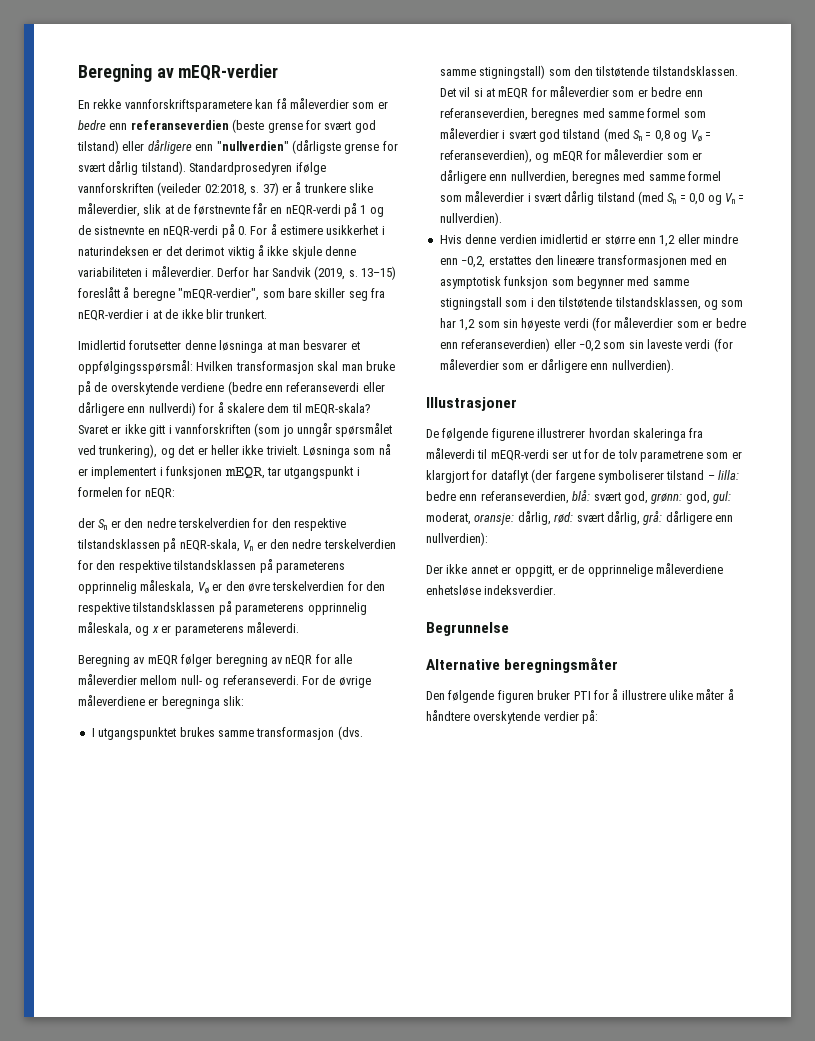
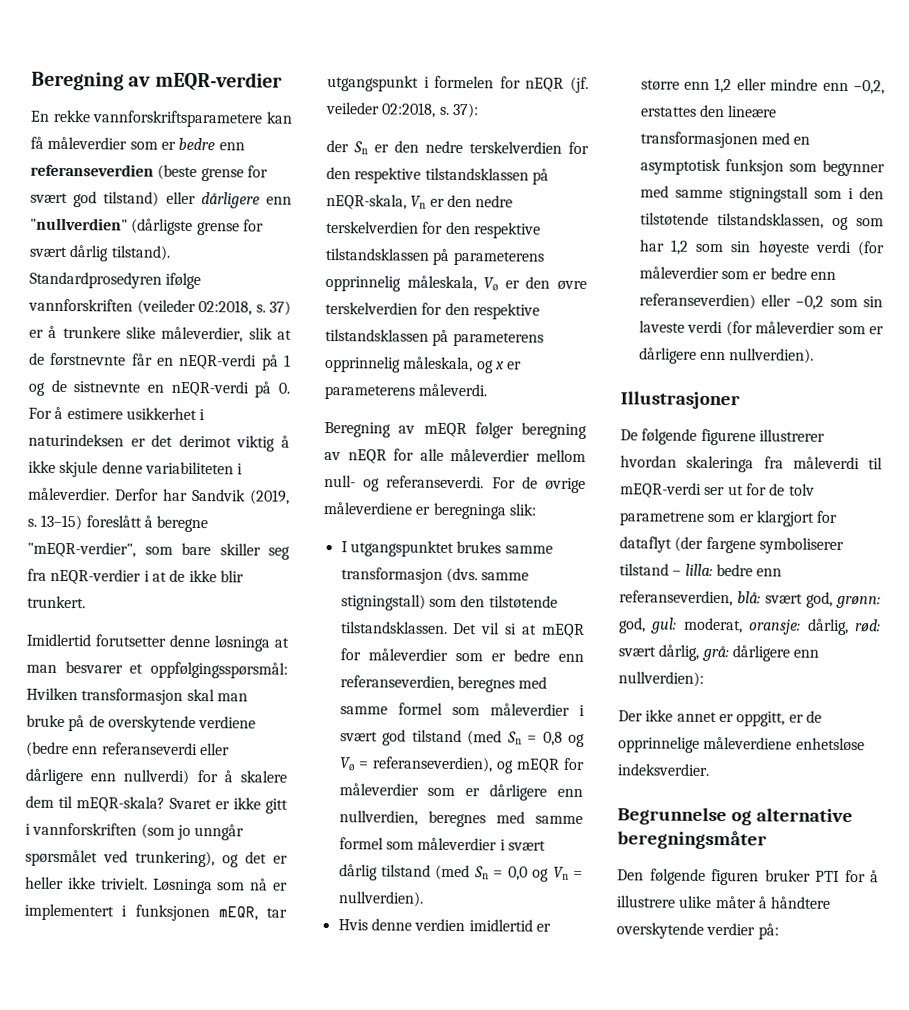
[144,488,175,499] nEQR: -> [525,76,589,94] [325,102,479,119] nEQR (jf. veileder 02:2018, s. 37):
[426,659,500,670] // Alternative -> [730,808,853,826] og alternative

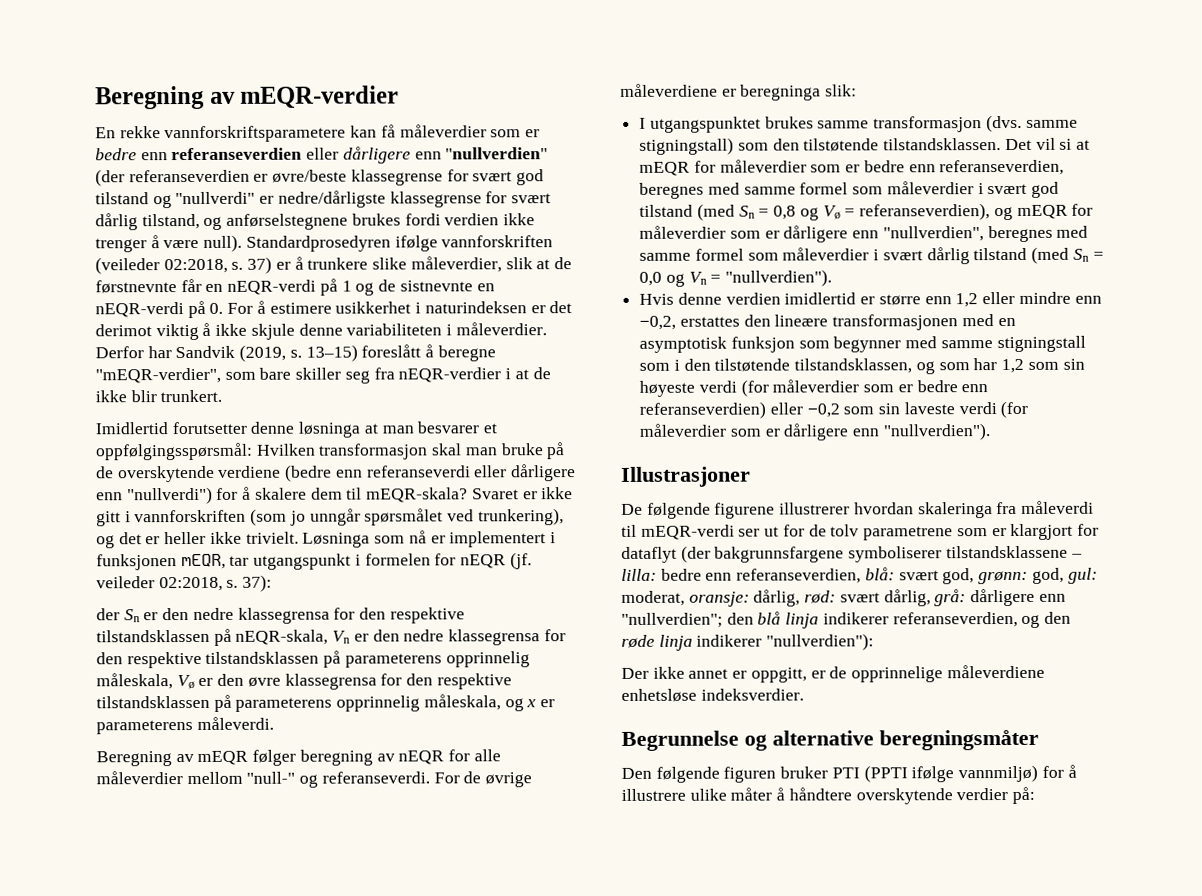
[157,164,268,182] [30,191,292,209] [30,217,264,236] [29,245,170,262] (beste grense for svært god tilstand) eller dårligere enn "nullverdien" (dårligste grense for svært dårlig tilstand). -> [306,146,549,164] [95,169,545,187] [95,190,552,209] [95,213,536,231] [95,234,243,253] eller dårligere enn "nullverdien" (der referanseverdien er øvre/beste klassegrense for svært god tilstand og "nullverdi" er nedre/dårligste klassegrense for svært dårlig tilstand, og anførselstegnene brukes fordi verdien ikke trenger å være null).
[123,769,190,785] nullverdi) -> [126,486,213,505] "nullverdi")
[469,141,562,154] terskelverdien -> [237,607,330,624] klassegrensa
[326,221,419,234] terskelverdien -> [448,629,541,646] klassegrensa
[325,302,418,315] terskelverdien -> [284,673,377,690] klassegrensa
[324,474,356,488] null- -> [246,771,296,784] "null-"
[338,810,418,826] nullverdien, -> [882,226,984,242] "nullverdien",
[337,891,424,907] nullverdien). -> [725,269,833,287] "nullverdien").
[729,348,815,364] nullverdien). -> [882,423,990,441] "nullverdien").
[705,536,844,554] [619,563,669,576] fargene symboliserer tilstand -> [714,545,1068,563] bakgrunnsfargene symboliserer tilstandsklassene
[618,671,704,687] nullverdien): -> [621,611,1072,629] [621,633,875,651] "nullverdien"; den blå linja indikerer referanseverdien, og den røde linja indikerer "nullverdien"):
(840, 876) none -> [863,764,1039,783] (PPTI ifølge vannmiljø)

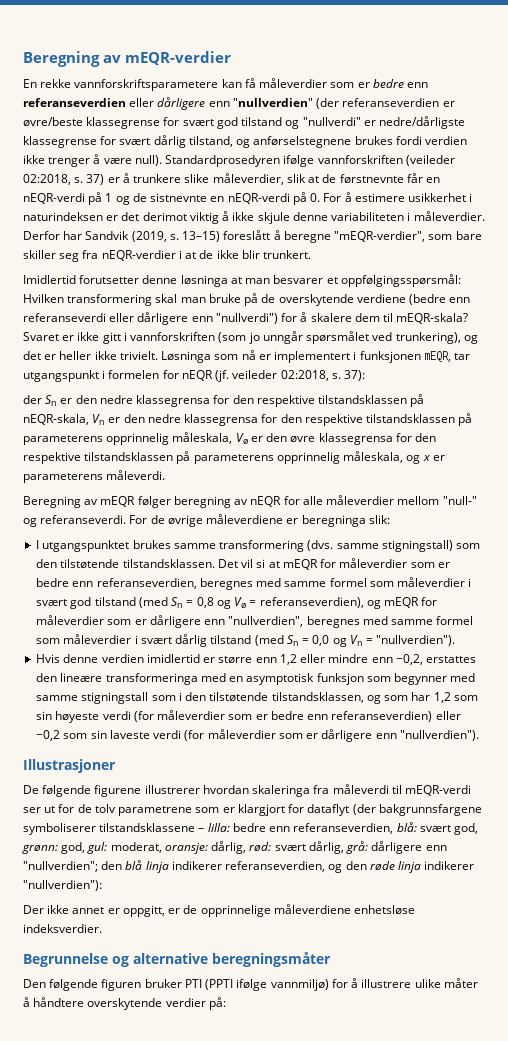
[318,443,429,460] transformasjon -> [67,294,153,306] transformering
[873,116,983,133] transformasjon -> [219,540,305,552] transformering
[832,314,959,331] transformasjonen -> [105,673,198,685] transformeringa

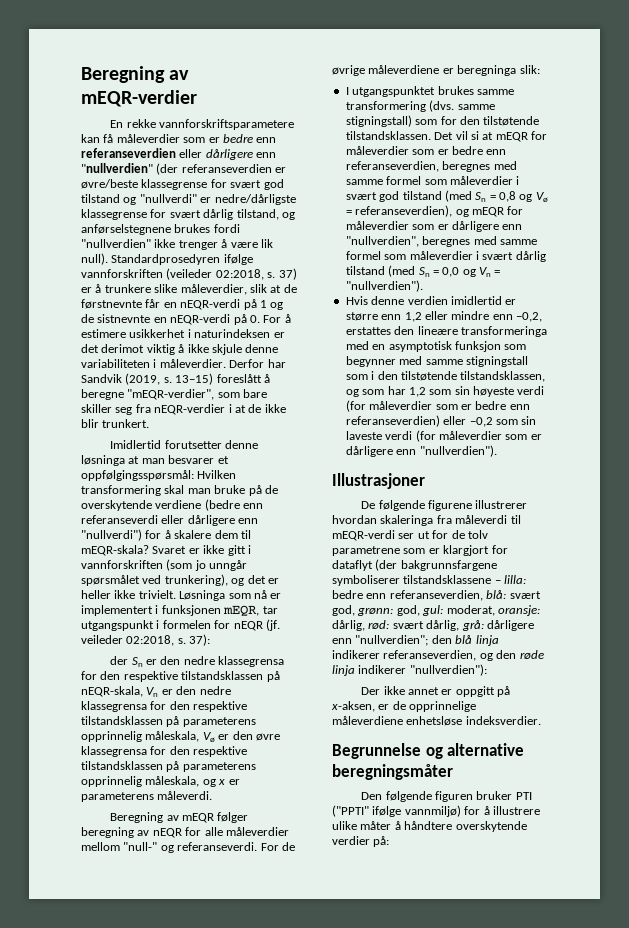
[425,136,468,145] verdien -> [81,239,151,248] "nullverdien"
(132, 160) none -> [260,239,273,248] lik
(481, 546) none -> [440,116,457,125] for
[122,905,165,917] oppgitt, -> [455,686,511,697] [331,701,375,712] oppgitt på x-aksen,
[205,979,234,990] (PPTI -> [332,805,369,817] ("PPTI"

